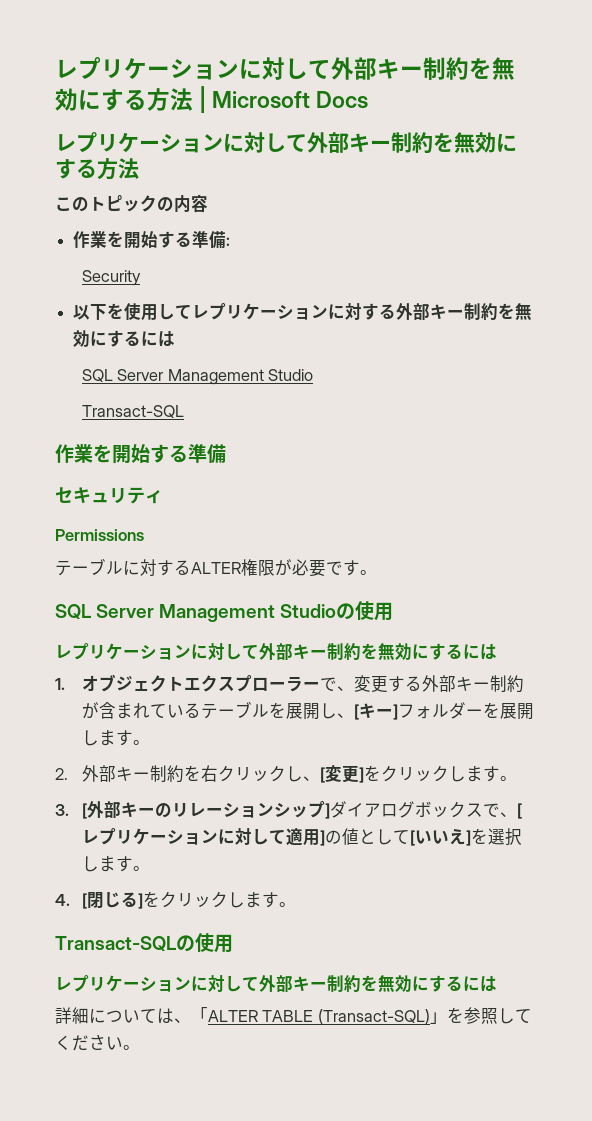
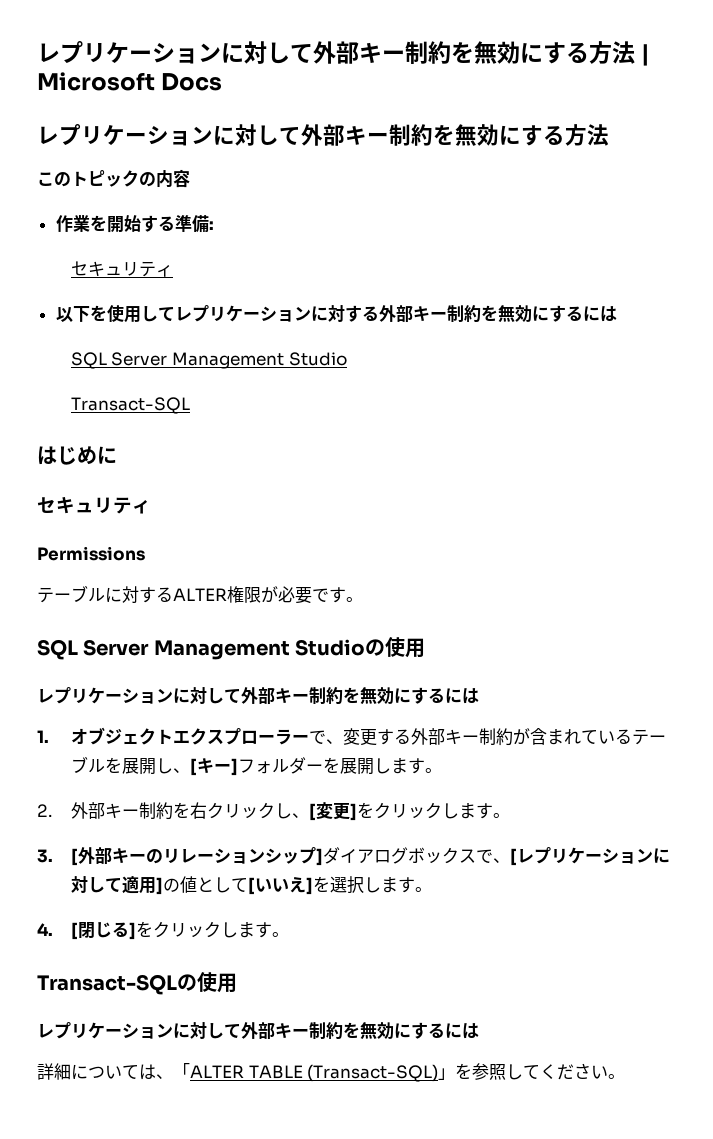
[81,270,141,286] Security -> [70,261,173,277] セキュリティ
[55,444,226,464] 作業を開始する準備 -> [37,446,117,465] はじめに

